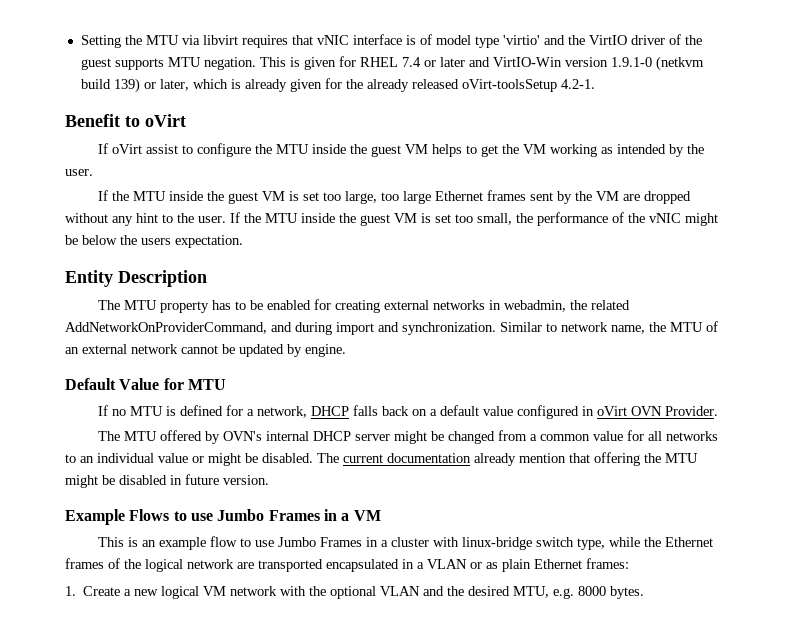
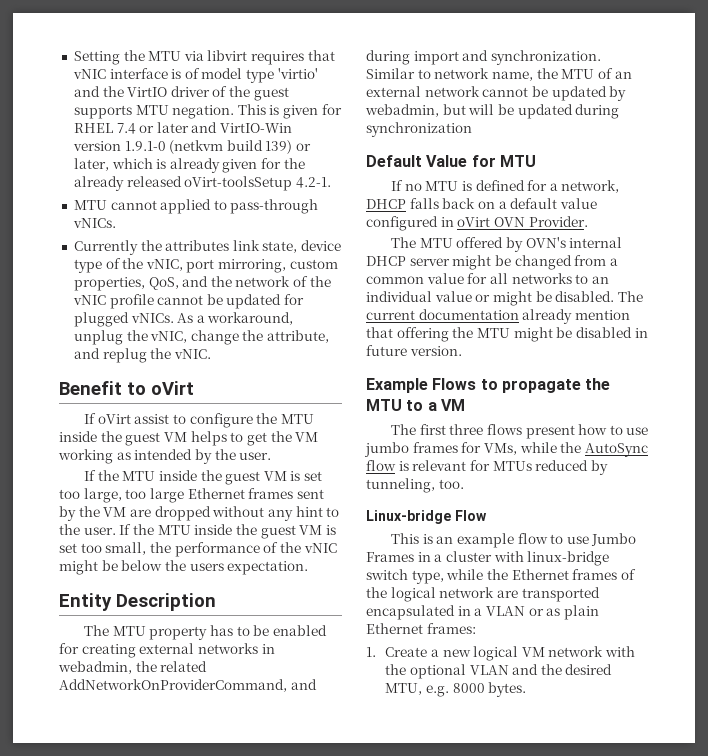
(595, 84) none -> [73,199,319,214] [72,218,116,228] [73,240,342,255] [73,258,338,273] [73,276,331,291] [72,294,305,309] [73,312,294,327] [73,330,330,345] [73,348,211,363] // MTU cannot applied to pass-through vNICs. // Currently the attributes link state, device type of the vNIC, port mirroring, custom properties, QoS, and the network of the vNIC profile cannot be updated for plugged vNICs. As a workaround, unplug the vNIC, change the attribute, and replug the vNIC.
[305,344,346,357] engine. -> [365,104,620,119] [366,122,472,137] webadmin, but will be updated during synchronization
[190,509,381,521] use Jumbo Frames in a VM -> [501,378,611,393] [366,399,465,411] [390,424,649,439] [364,442,648,457] [366,460,608,475] [366,478,464,493] [366,510,487,524] propagate the MTU to a VM // The first three flows present how to use jumbo frames for VMs, while the AutoSync flow is relevant for MTUs reduced by tunneling, too. // Linux-bridge Flow

